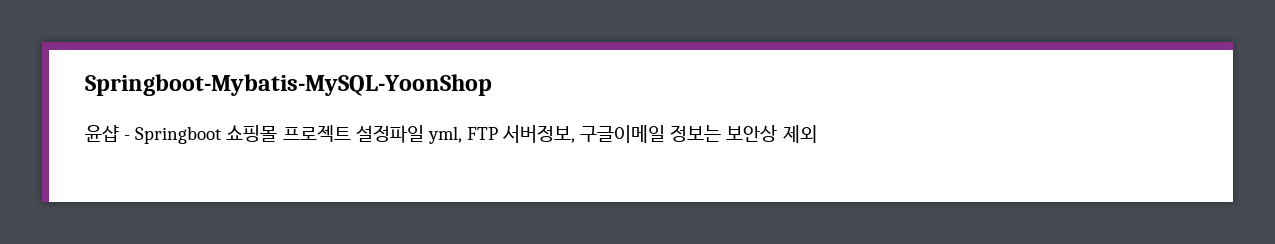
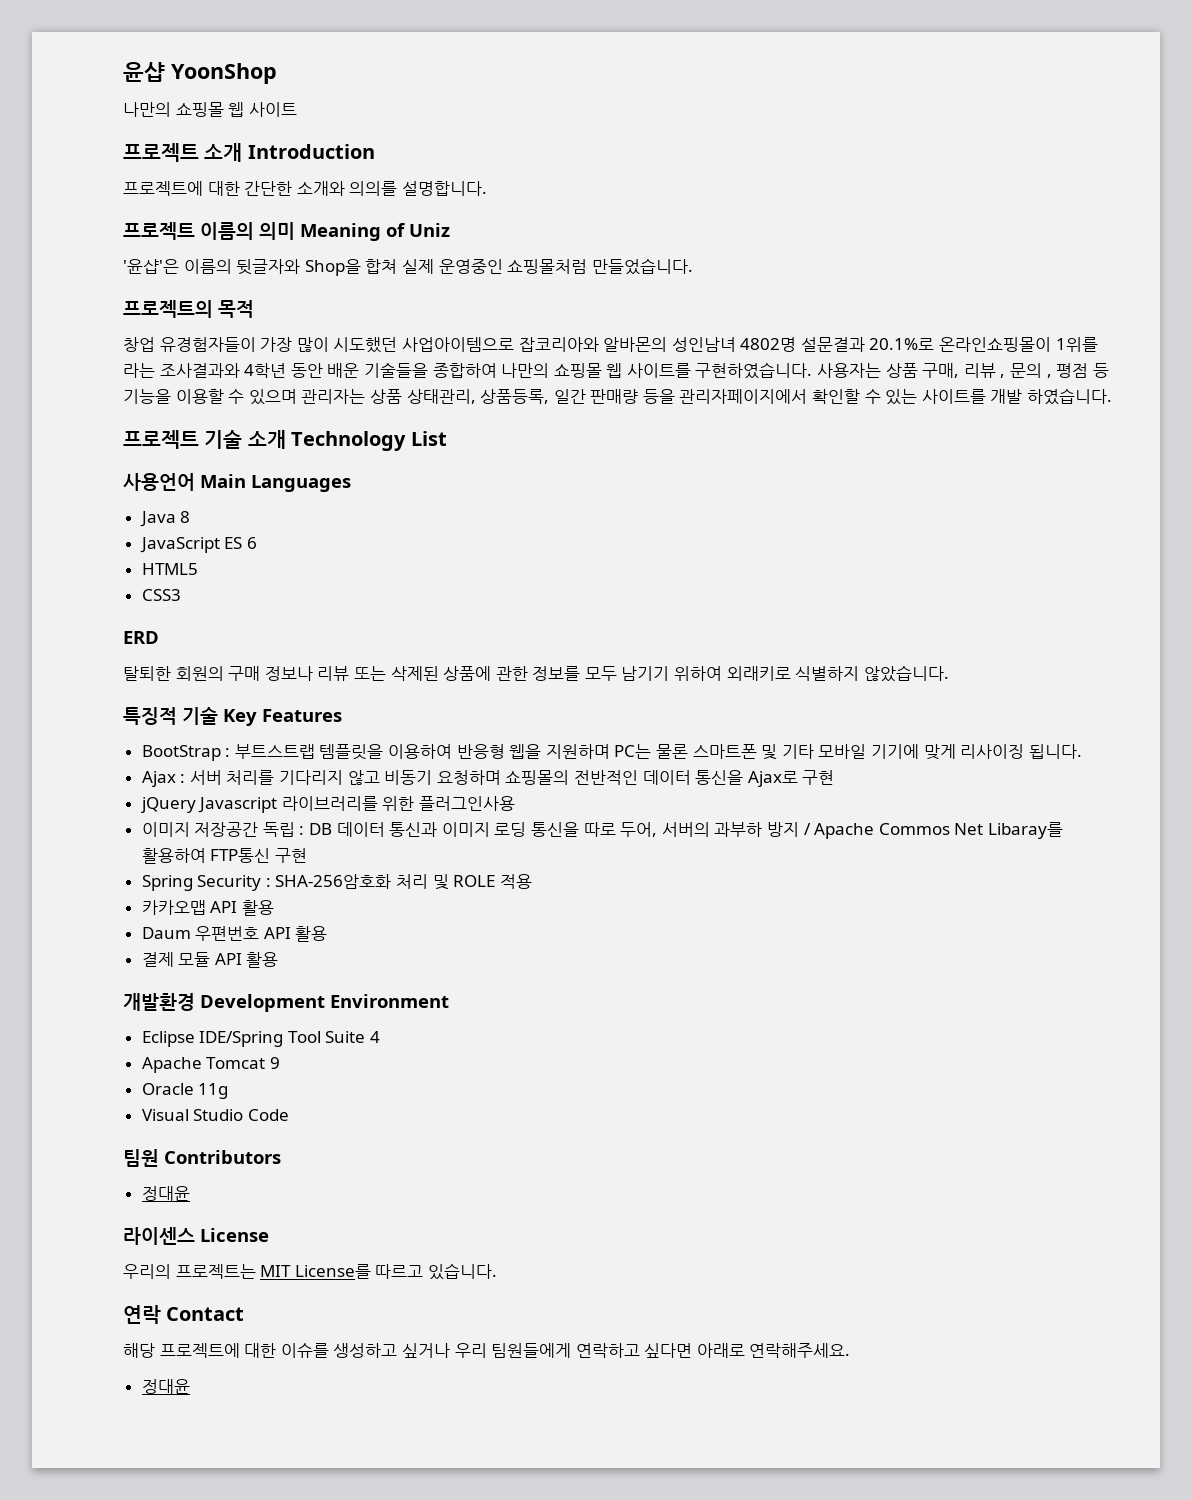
[85,74,492,96] [85,124,817,144] Springboot-Mybatis-MySQL-YoonShop // 윤샵 - Springboot 쇼핑몰 프로젝트 설정파일 yml, FTP 서버정보, 구글이메일 정보는 보안상 제외 -> [123,62,277,84] [123,102,297,117] [123,143,375,162] [123,181,487,196] [123,222,450,241] [123,258,693,276] [123,300,254,318] [123,337,1098,353] [123,362,1109,379] [123,388,1113,405] [123,430,447,451] [123,473,351,492] [139,511,191,527] [139,537,257,553] [141,563,198,575] [141,589,181,601] [123,631,159,644] [123,665,949,682] [123,707,342,726] [141,744,1082,761] [141,770,835,787] [140,796,516,813] [141,822,1063,839] [141,848,307,864] [141,874,532,891] [141,900,274,916] [141,926,328,942] [141,952,279,968] [123,993,449,1012] [141,1031,381,1047] [141,1057,280,1073] [141,1083,229,1099] [141,1109,289,1121] [123,1149,281,1167] [141,1186,190,1201] [123,1227,269,1245] [123,1263,497,1280] [123,1305,245,1324] [123,1343,851,1358] [141,1379,190,1394] 윤샵 YoonShop // 나만의 쇼핑몰 웹 사이트 // 프로젝트 소개 Introduction // 프로젝트에 대한 간단한 소개와 의의를 설명합니다. // 프로젝트 이름의 의미 Meaning of Uniz // '윤샵'은 이름의 뒷글자와 Shop을 합쳐 실제 운영중인 쇼핑몰처럼 만들었습니다. // 프로젝트의 목적 // 창업 유경험자들이 가장 많이 시도했던 사업아이템으로 잡코리아와 알바몬의 성인남녀 4802명 설문결과 20.1%로 온라인쇼핑몰이 1위를 라는 조사결과와 4학년 동안 배운 기술들을 종합하여 나만의 쇼핑몰 웹 사이트를 구현하였습니다. 사용자는 상품 구매, 리뷰 , 문의 , 평점 등 기능을 이용할 수 있으며 관리자는 상품 상태관리, 상품등록, 일간 판매량 등을 관리자페이지에서 확인할 수 있는 사이트를 개발 하였습니다. // 프로젝트 기술 소개 Technology List // 사용언어 Main Languages // Java 8 // JavaScript ES 6 // HTML5 // CSS3 // ERD // 탈퇴한 회원의 구매 정보나 리뷰 또는 삭제된 상품에 관한 정보를 모두 남기기 위하여 외래키로 식별하지 않았습니다. // 특징적 기술 Key Features // BootStrap : 부트스트랩 템플릿을 이용하여 반응형 웹을 지원하며 PC는 물론 스마트폰 및 기타 모바일 기기에 맞게 리사이징 됩니다. // Ajax : 서버 처리를 기다리지 않고 비동기 요청하며 쇼핑몰의 전반적인 데이터 통신을 Ajax로 구현 // jQuery Javascript 라이브러리를 위한 플러그인사용 // 이미지 저장공간 독립 : DB 데이터 통신과 이미지 로딩 통신을 따로 두어, 서버의 과부하 방지 / Apache Commos Net Libaray를 활용하여 FTP통신 구현 // Spring Security : SHA-256암호화 처리 및 ROLE 적용 // 카카오맵 API 활용 // Daum 우편번호 API 활용 // 결제 모듈 API 활용 // 개발환경 Development Environment // Eclipse IDE/Spring Tool Suite 4 // Apache Tomcat 9 // Oracle 11g // Visual Studio Code // 팀원 Contributors // 정대윤 // 라이센스 License // 우리의 프로젝트는 MIT License를 따르고 있습니다. // 연락 Contact // 해당 프로젝트에 대한 이슈를 생성하고 싶거나 우리 팀원들에게 연락하고 싶다면 아래로 연락해주세요. // 정대윤

